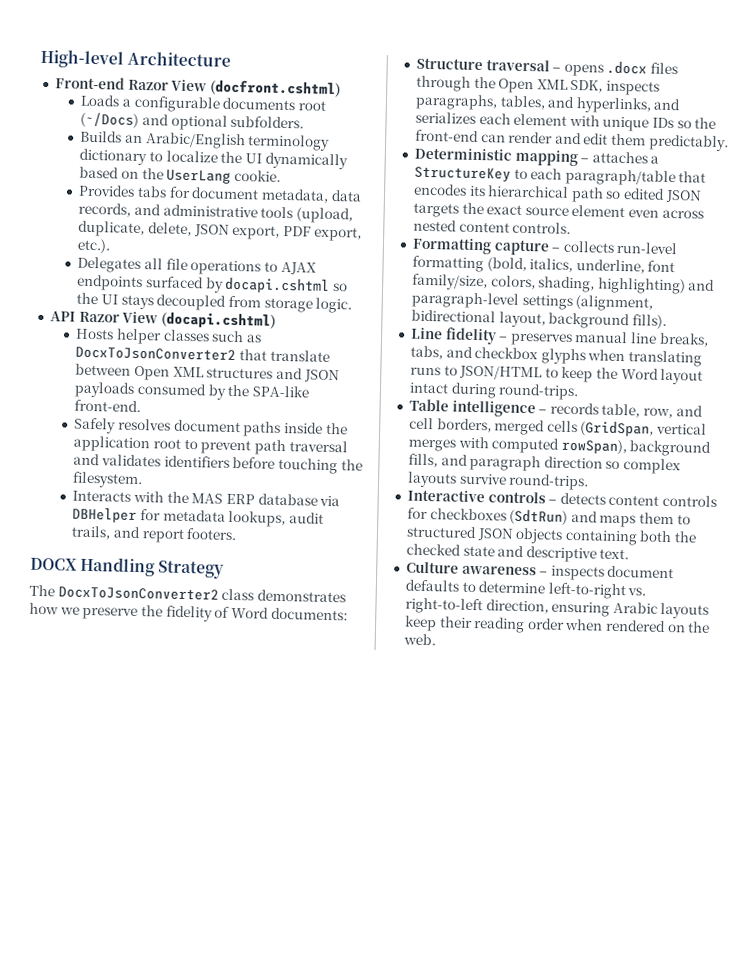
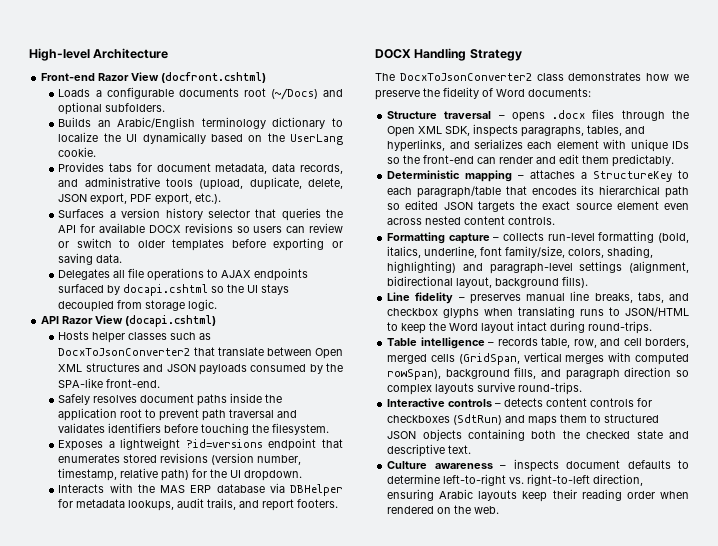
(112, 246) none -> [58,208,344,221] [58,223,343,233] [58,238,343,251] [58,253,123,265] // Surfaces a version history selector that queries the API for available DOCX revisions so users can review or switch to older templates before exporting or saving data.
(144, 480) none -> [58,438,343,451] [58,453,302,465] [58,468,303,481] // Exposes a lightweight ?id=versions endpoint that enumerates stored revisions (version number, timestamp, relative path) for the UI dropdown.

